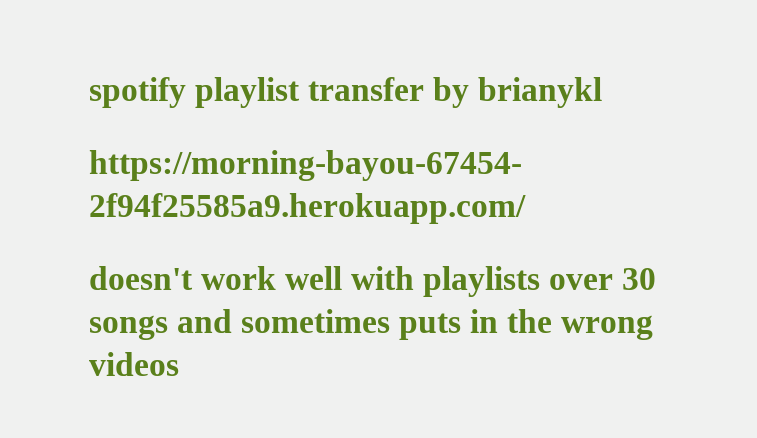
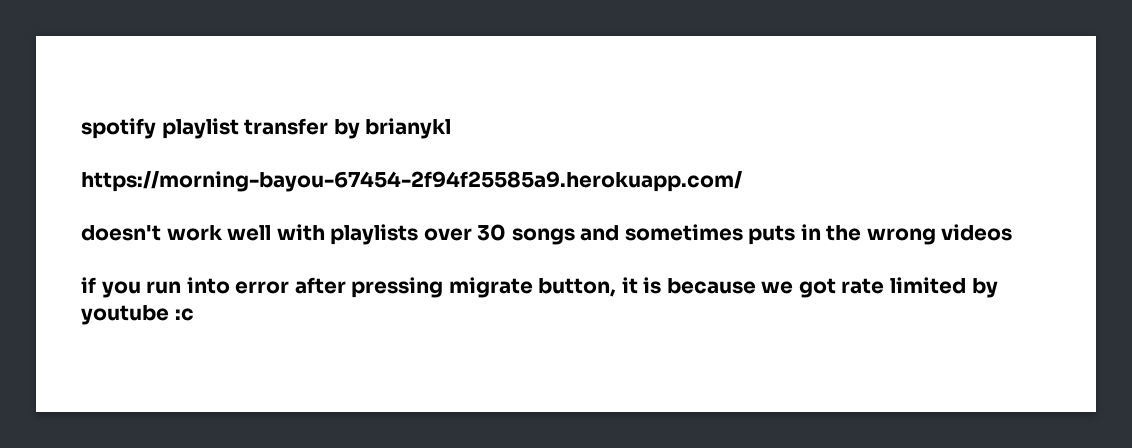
(179, 364) none -> [81,277,998,298] [81,305,194,325] // if you run into error after pressing migrate button, it is because we got rate limited by youtube :c

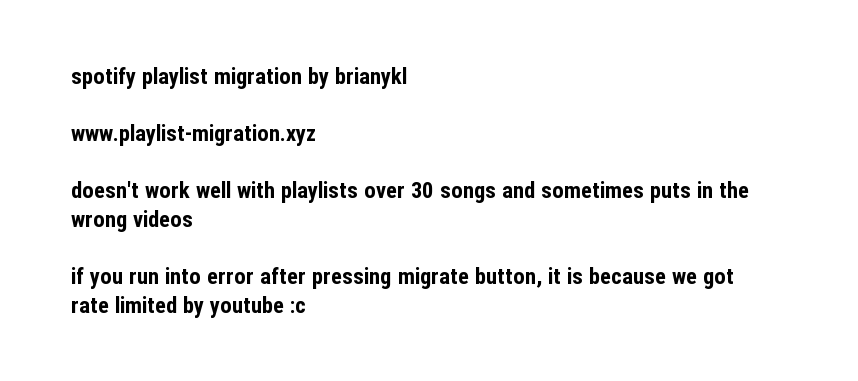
[244,118,329,135] transfer -> [214,67,303,89] migration
[81,171,742,192] https://morning-bayou-67454-2f94f25585a9.herokuapp.com/ -> [71,124,316,146] www.playlist-migration.xyz

